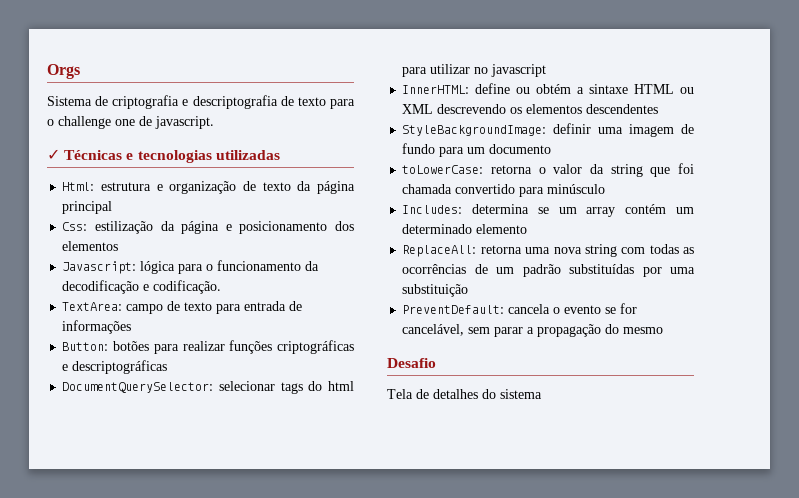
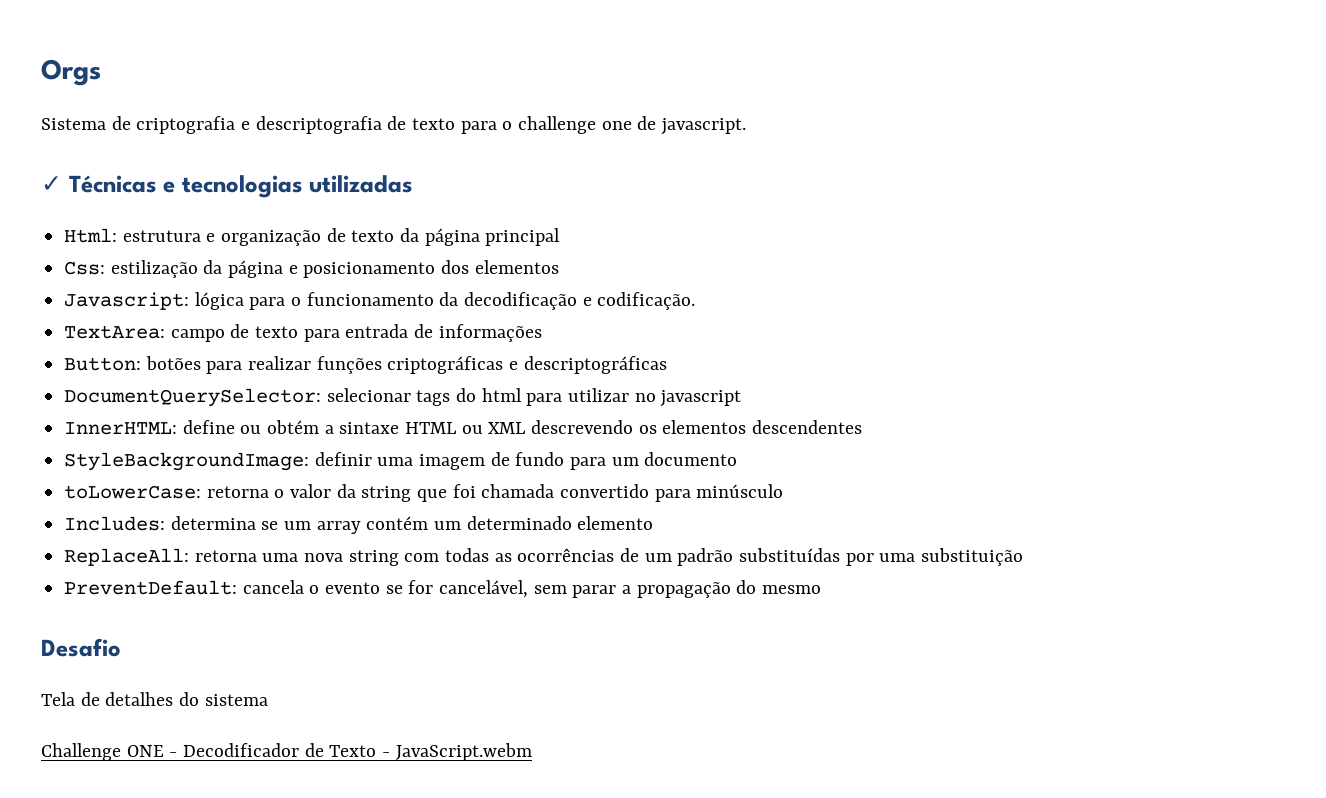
(542, 394) none -> [41,743,532,761] // Challenge ONE - Decodificador de Texto - JavaScript.webm

